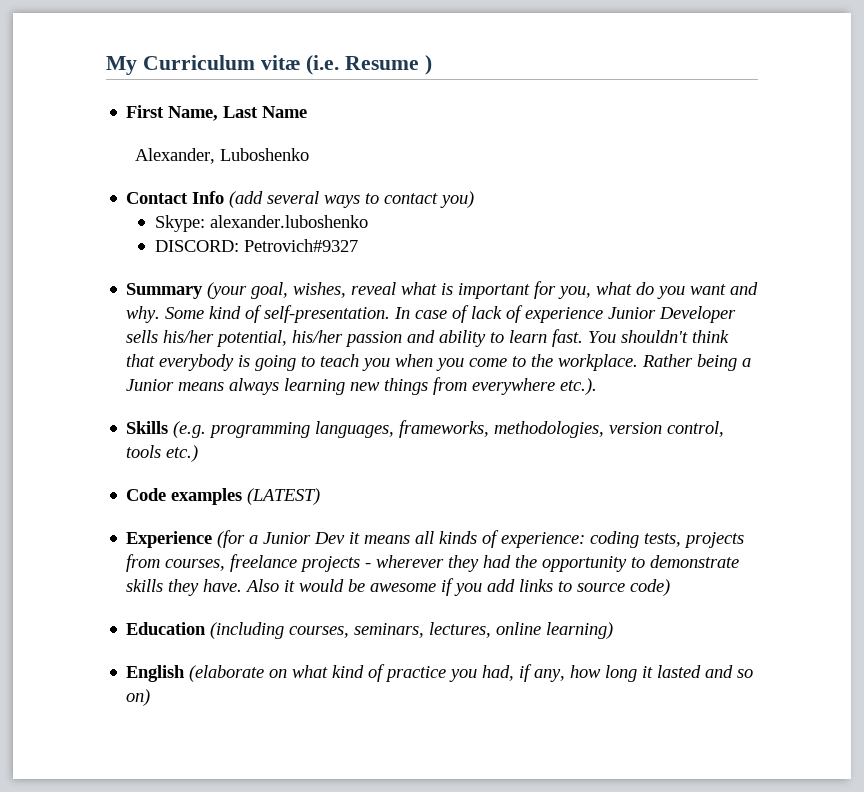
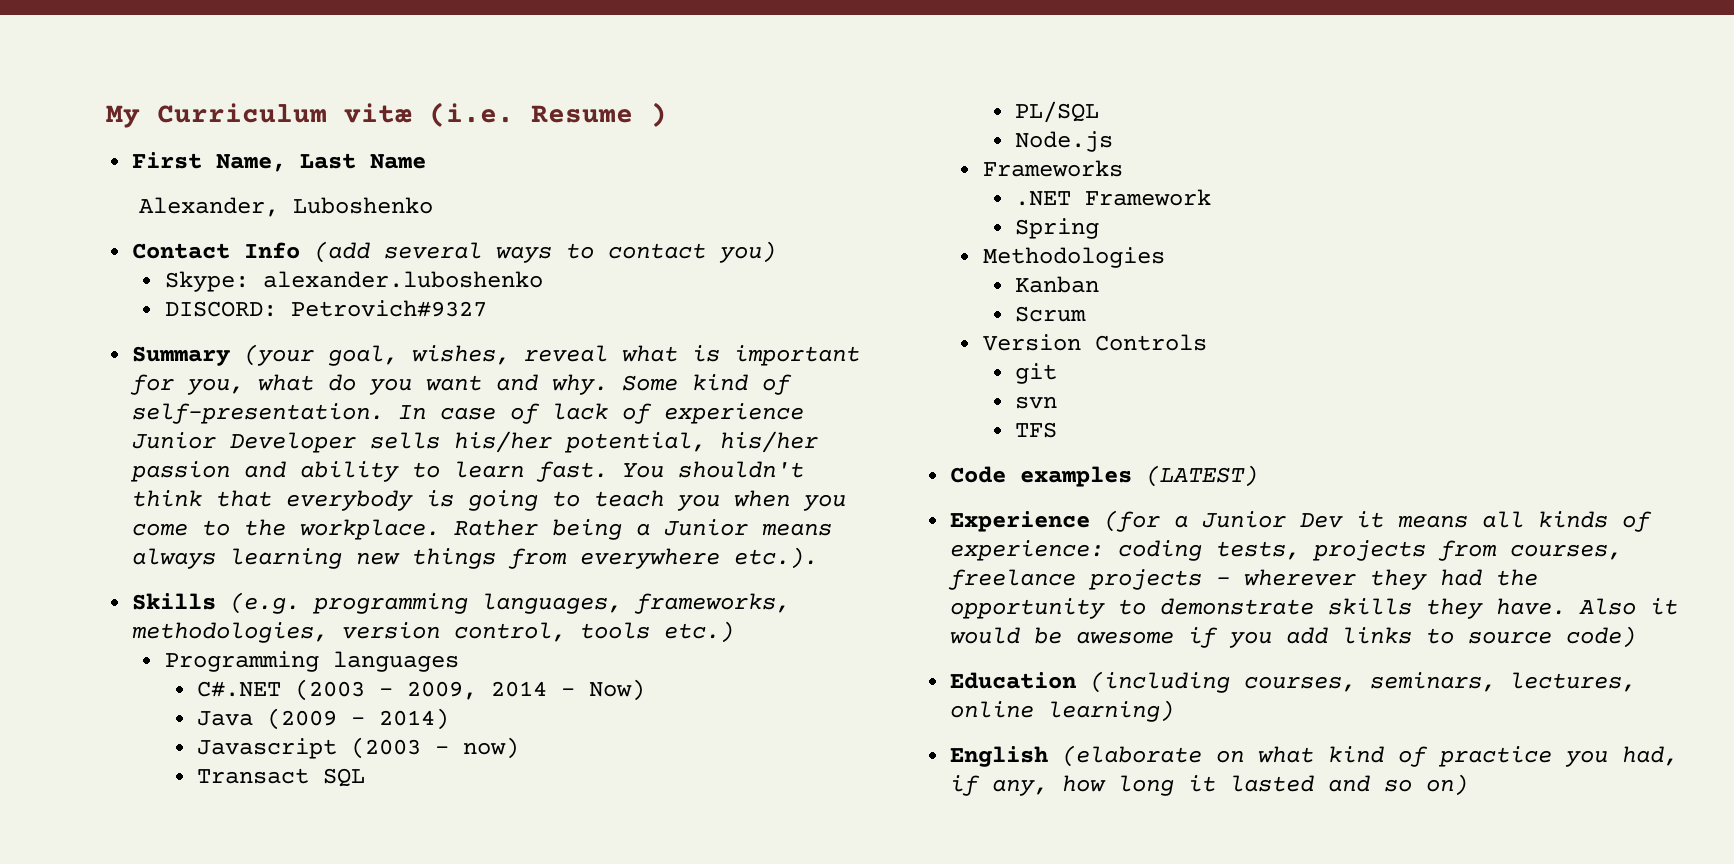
(199, 453) none -> [164,651,459,672] [197,679,646,701] [197,708,450,730] [197,737,520,759] [197,768,366,787] [1015,101,1100,123] [1015,131,1114,152] [982,160,1123,177] [1015,189,1212,206] [1015,218,1100,239] [982,247,1165,268] [1015,276,1100,293] [1015,306,1087,322] [982,334,1207,351] [1015,363,1058,384] [1015,396,1058,409] [1015,422,1058,438] // Programming languages // C#.NET (2003 - 2009, 2014 - Now) // Java (2009 - 2014) // Javascript (2003 - now) // Transact SQL // PL/SQL // Node.js // Frameworks // .NET Framework // Spring // Methodologies // Kanban // Scrum // Version Controls // git // svn // TFS

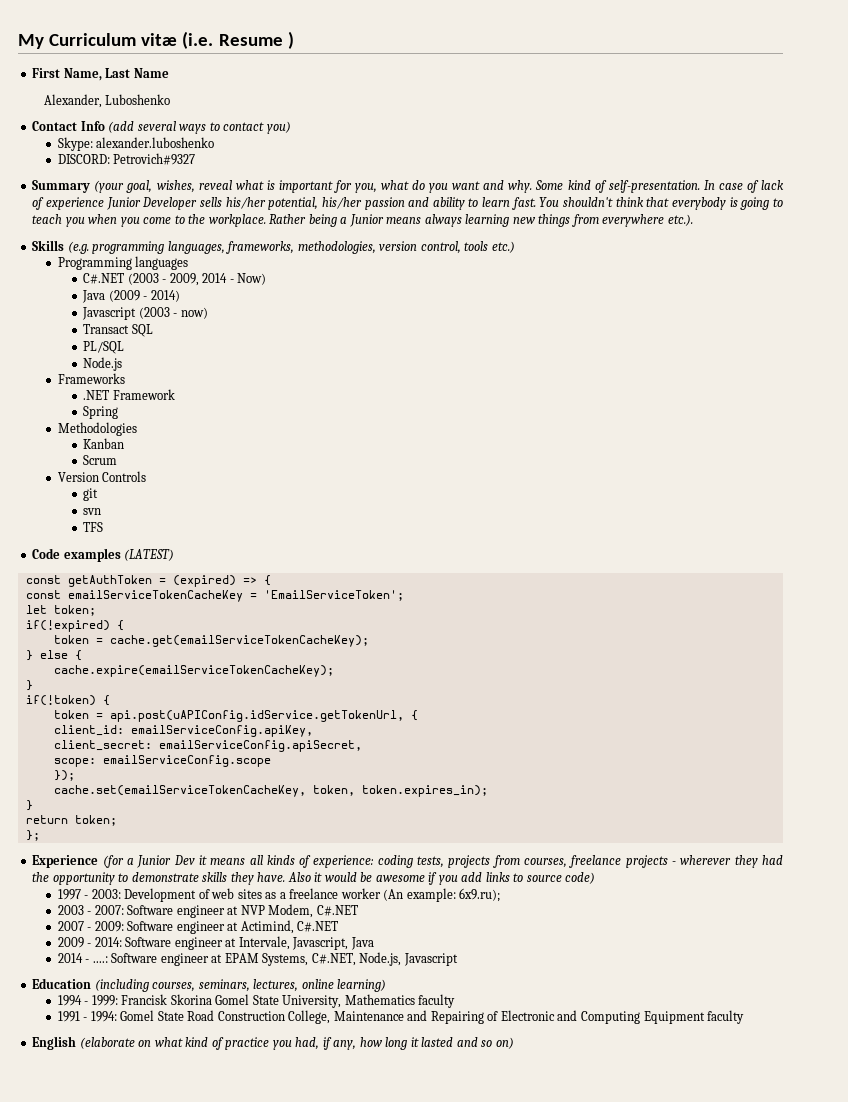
(1259, 476) none -> [25,575,271,587] [25,590,404,602] [25,605,96,616] [25,620,124,632] [53,635,369,647] [25,650,82,661] [53,665,334,677] [25,680,33,691] [25,695,110,706] [53,710,418,722] [53,725,313,737] [53,740,362,752] [53,755,271,767] [53,770,75,781] [53,785,488,797] [25,800,33,811] [25,815,117,826] [25,830,40,841] // const getAuthToken = (expired) => { // const emailServiceTokenCacheKey = 'EmailServiceToken'; // let token; // if(!expired) { // token = cache.get(emailServiceTokenCacheKey); // } else { // cache.expire(emailServiceTokenCacheKey); // } // if(!token) { // token = api.post(uAPIConfig.idService.getTokenUrl, { // client_id: emailServiceConfig.apiKey, // client_secret: emailServiceConfig.apiSecret, // scope: emailServiceConfig.scope // }); // cache.set(emailServiceTokenCacheKey, token, token.expires_in); // } // return token; // };
(1637, 637) none -> [57,888,501,902] [57,904,358,918] [57,920,339,934] [57,936,374,950] [57,952,458,966] // 1997 - 2003: Development of web sites as a freelance worker (An example: 6x9.ru); // 2003 - 2007: Software engineer at NVP Modem, C#.NET // 2007 - 2009: Software engineer at Actimind, C#.NET // 2009 - 2014: Software engineer at Intervale, Javascript, Java // 2014 - ....: Software engineer at EPAM Systems, C#.NET, Node.js, Javascript
(1175, 711) none -> [57,994,456,1008] [57,1010,745,1024] // 1994 - 1999: Francisk Skorina Gomel State University, Mathematics faculty // 1991 - 1994: Gomel State Road Construction College, Maintenance and Repairing of Electronic and Computing Equipment faculty

